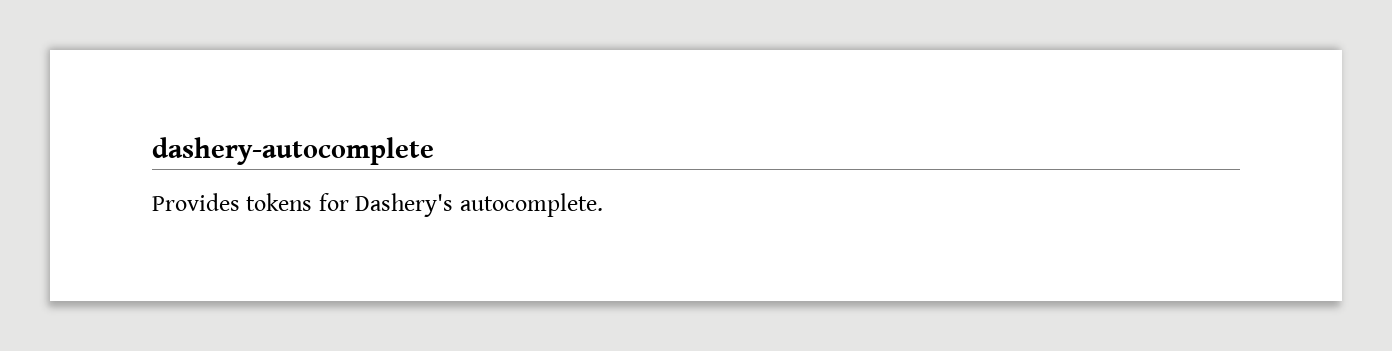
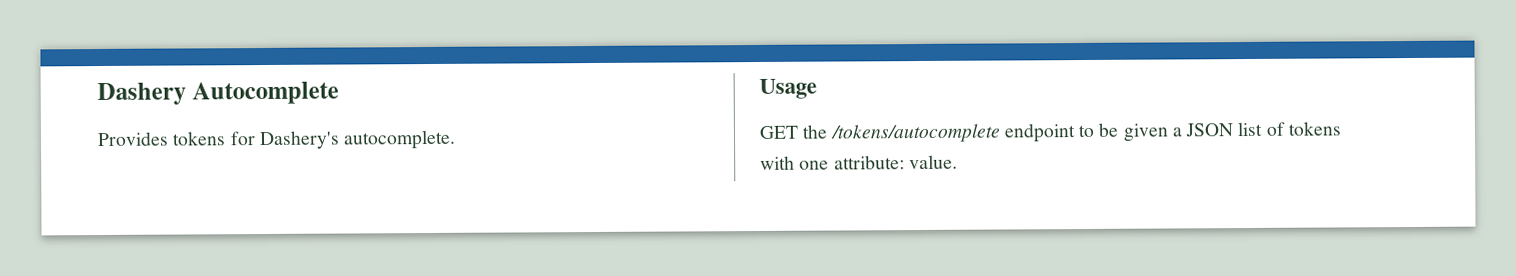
[152,137,434,165] dashery-autocomplete -> [97,81,339,106] Dashery Autocomplete
(603, 205) none -> [759,78,817,99] [759,121,1341,143] [760,154,958,170] // Usage // GET the /tokens/autocomplete endpoint to be given a JSON list of tokens with one attribute: value.

